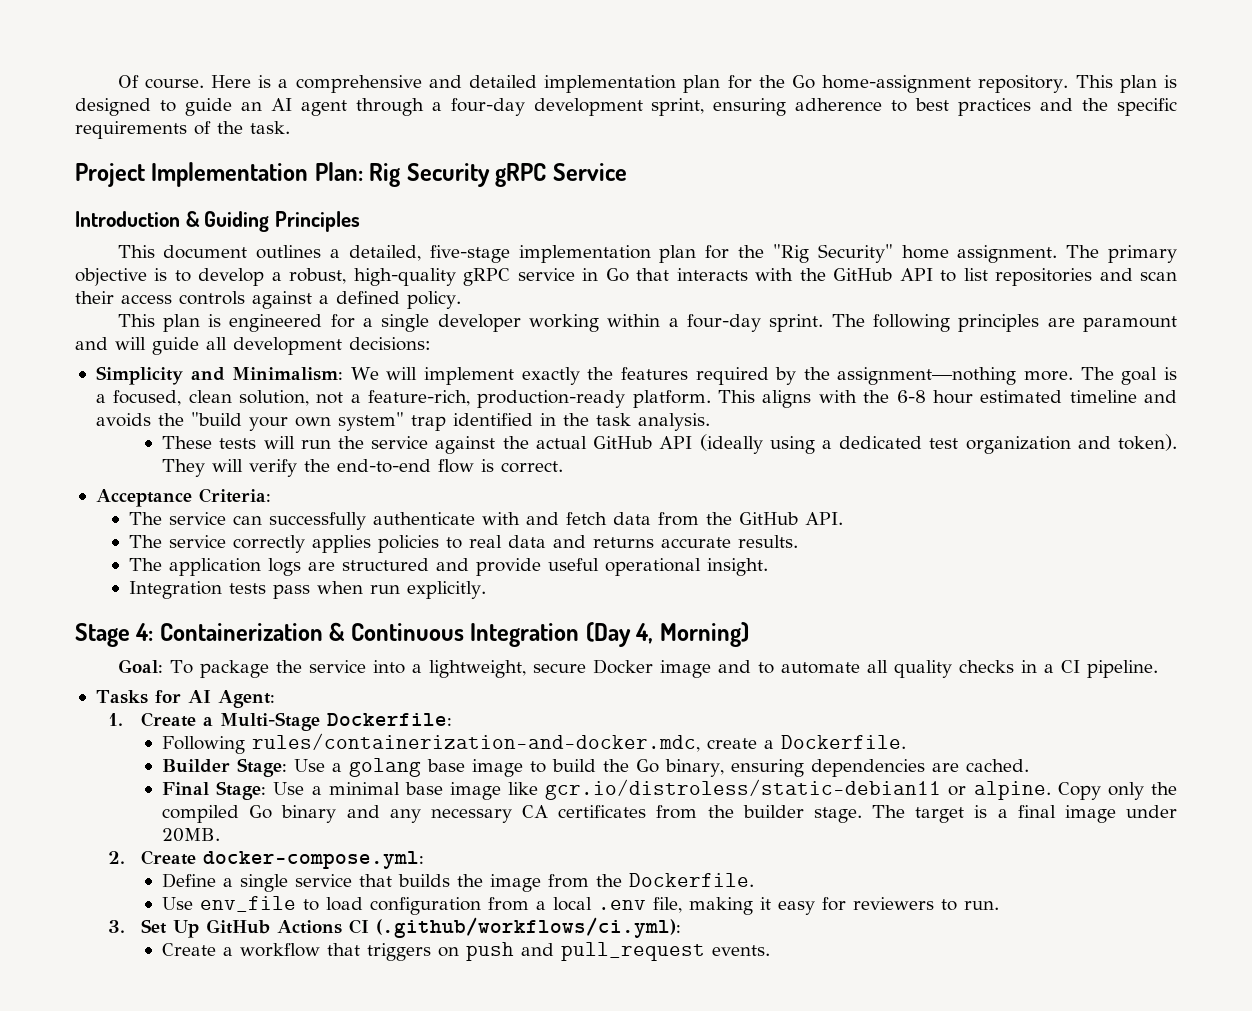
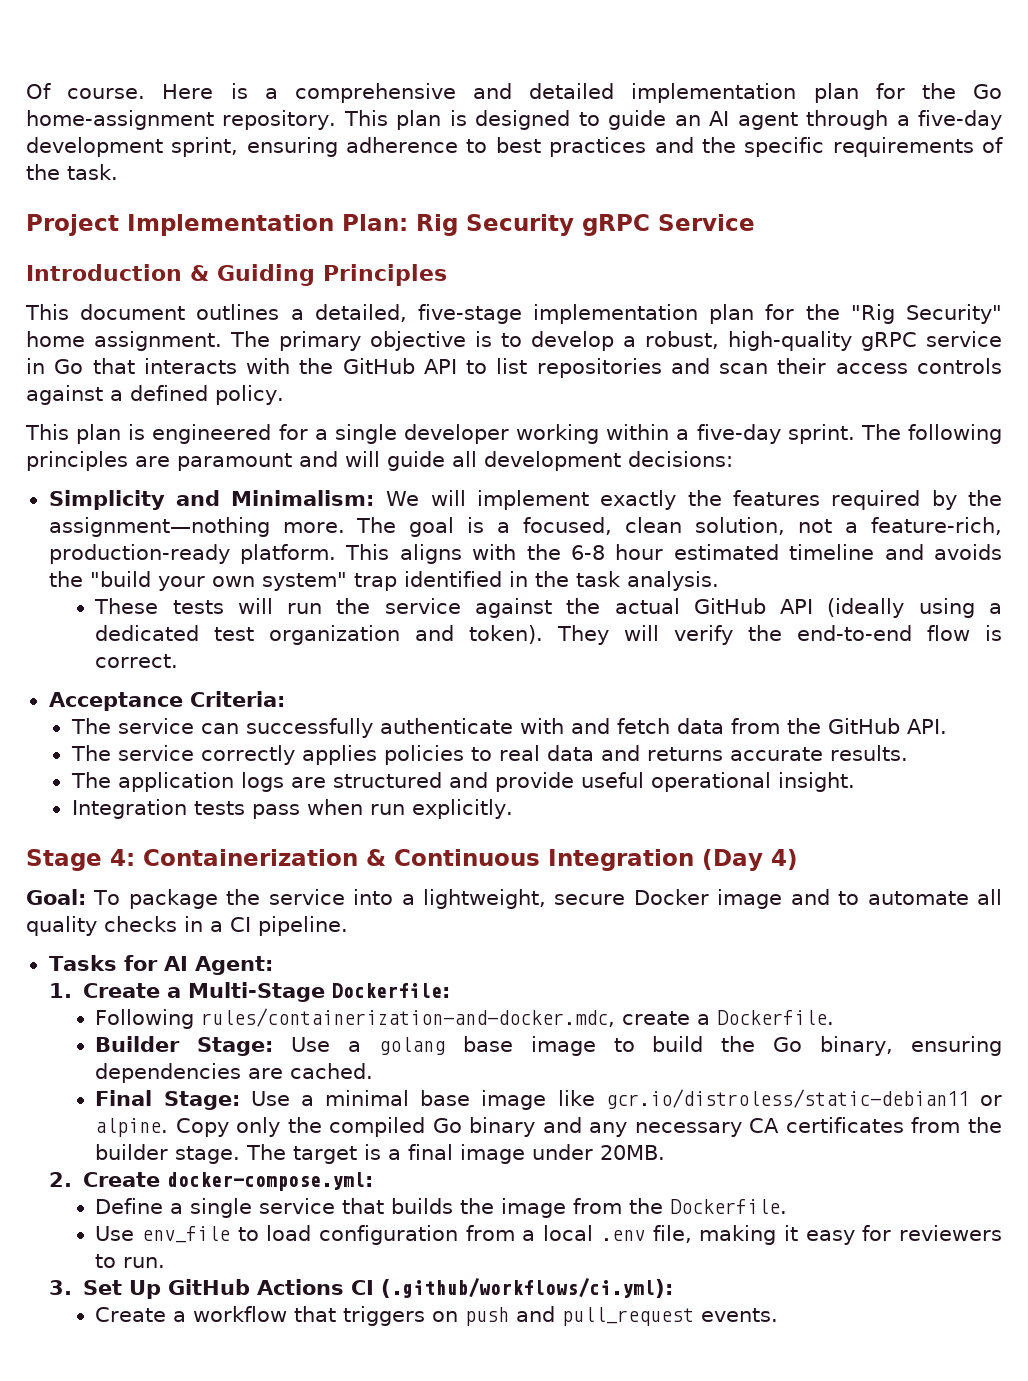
[450,98,525,116] four-day -> [917,110,1002,130] five-day
[687,314,762,332] four-day -> [696,424,781,444] five-day
[635,622,749,647] 4, Morning) -> [770,849,798,870] 4)

